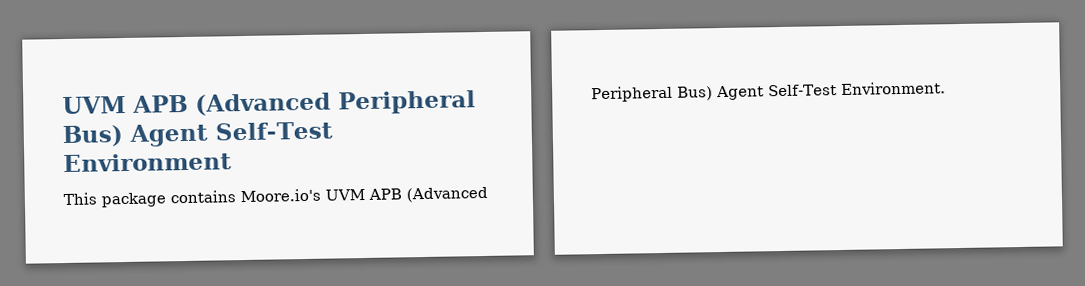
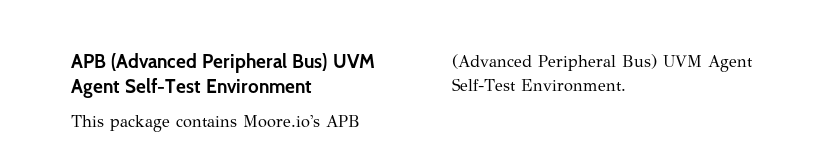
[62,90,476,116] [62,125,123,148] UVM APB (Advanced Peripheral Bus) -> [71,53,375,73] APB (Advanced Peripheral Bus) UVM
[325,186,488,203] [591,85,713,103] UVM APB (Advanced Peripheral Bus) -> [326,115,360,127] [452,54,702,71] APB (Advanced Peripheral Bus) UVM

